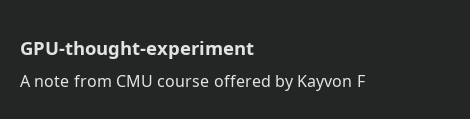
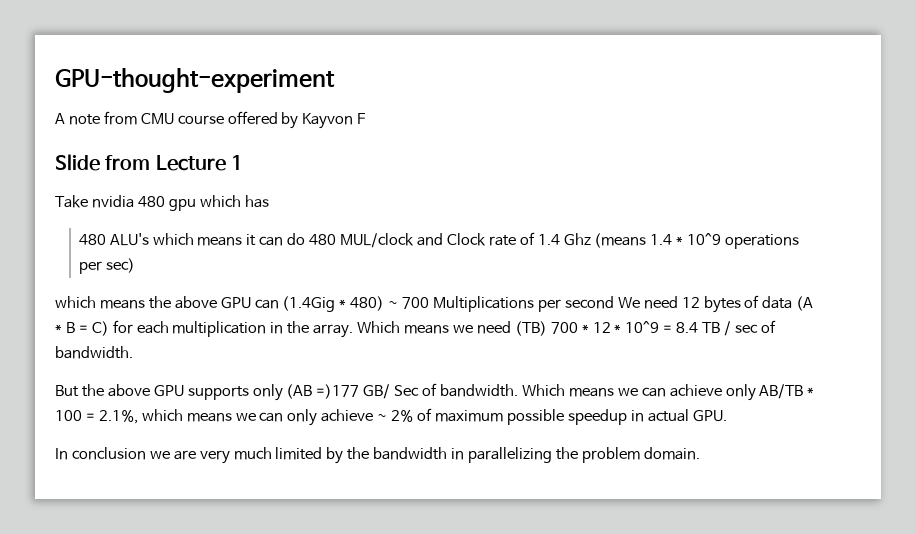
(365, 81) none -> [55,154,243,171] [55,195,269,211] [78,232,800,249] [78,258,135,274] [55,295,814,313] [55,320,776,338] [55,346,133,359] [55,383,815,401] [55,408,727,426] [55,447,700,464] // Slide from Lecture 1 // Take nvidia 480 gpu which has // 480 ALU's which means it can do 480 MUL/clock and Clock rate of 1.4 Ghz (means 1.4 * 10^9 operations per sec) // which means the above GPU can (1.4Gig * 480) ~ 700 Multiplications per second We need 12 bytes of data (A * B = C) for each multiplication in the array. Which means we need (TB) 700 * 12 * 10^9 = 8.4 TB / sec of bandwidth. // But the above GPU supports only (AB =)177 GB/ Sec of bandwidth. Which means we can achieve only AB/TB * 100 = 2.1%, which means we can only achieve ~ 2% of maximum possible speedup in actual GPU. // In conclusion we are very much limited by the bandwidth in parallelizing the problem domain.

